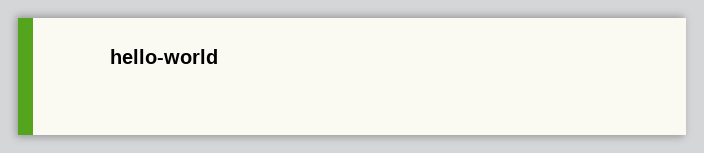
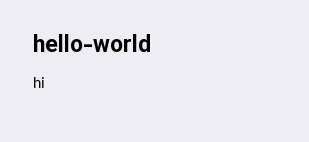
(218, 56) none -> [33,77,45,88] // hi

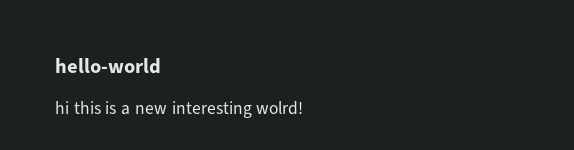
(45, 82) none -> [73,101,304,118] this is a new interesting wolrd!

